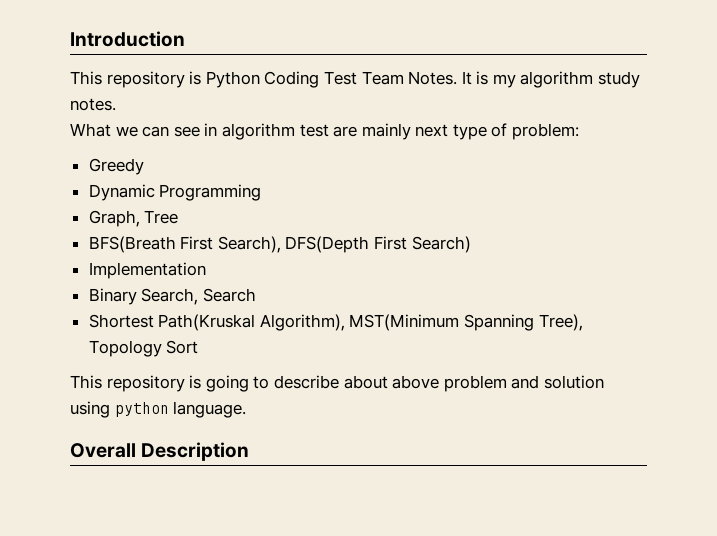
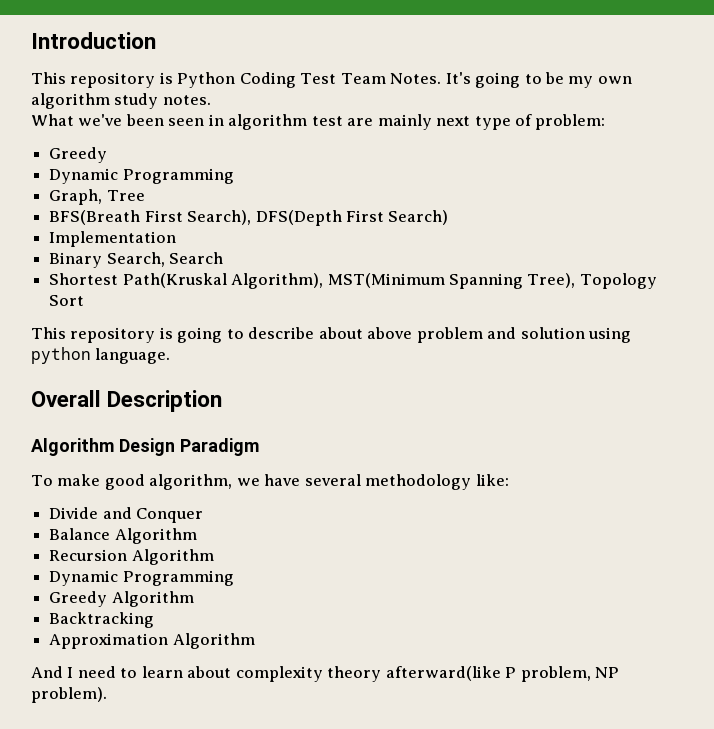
[461,71,516,88] It is my -> [445,72,632,88] It's going to be my own
[115,126,200,137] we can see -> [78,114,205,126] we've been seen
(250, 451) none -> [31,438,259,456] [31,474,509,490] [49,507,204,523] [49,528,197,544] [49,549,214,565] [49,570,234,586] [49,591,194,607] [49,612,155,628] [49,633,255,649] [31,666,620,682] [31,687,107,703] // Algorithm Design Paradigm // To make good algorithm, we have several methodology like: // Divide and Conquer // Balance Algorithm // Recursion Algorithm // Dynamic Programming // Greedy Algorithm // Backtracking // Approximation Algorithm // And I need to learn about complexity theory afterward(like P problem, NP problem).

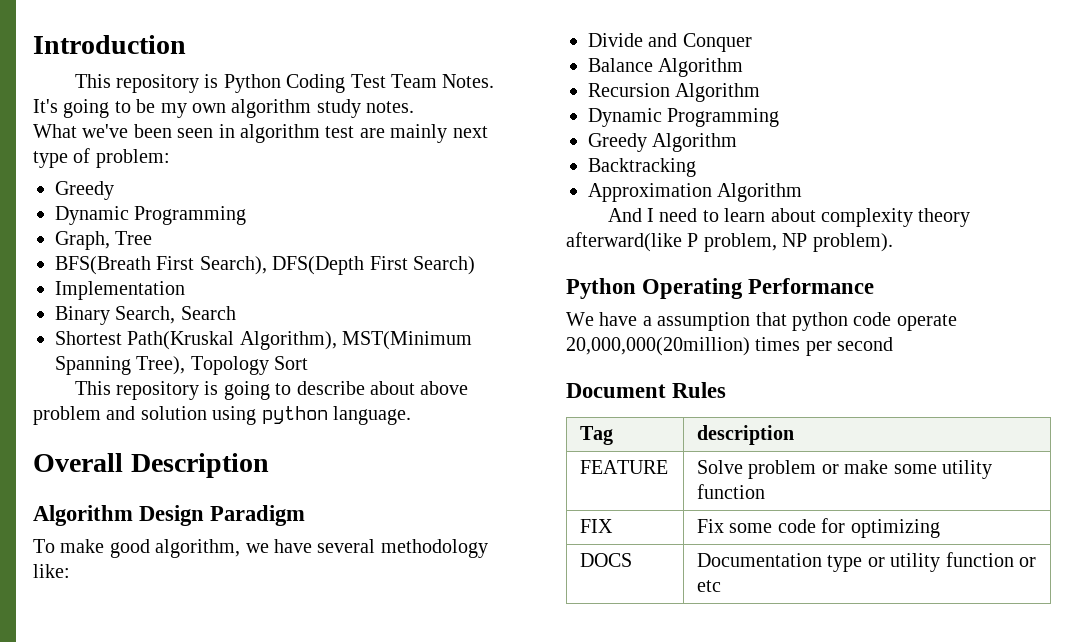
(107, 695) none -> [566,278,875,299] [566,312,957,331] [566,337,894,356] [566,382,727,398] [580,426,614,445] [697,425,795,445] [580,460,669,474] [697,460,993,479] [697,484,766,499] [580,519,614,533] [697,518,940,538] [580,553,633,567] [697,552,1037,572] [697,580,722,592] // Python Operating Performance // We have a assumption that python code operate 20,000,000(20million) times per second // Document Rules // Tag | description // FEATURE | Solve problem or make some utility function // FIX | Fix some code for optimizing // DOCS | Documentation type or utility function or etc

